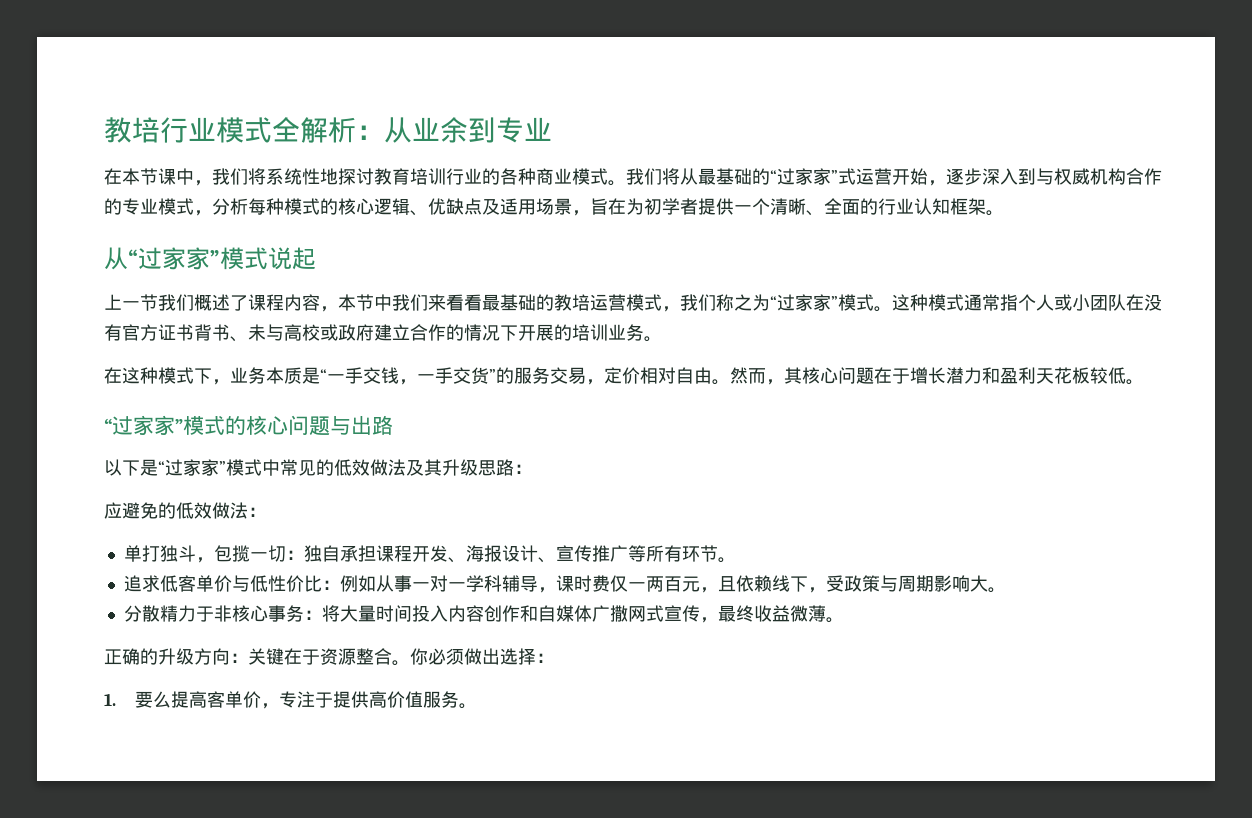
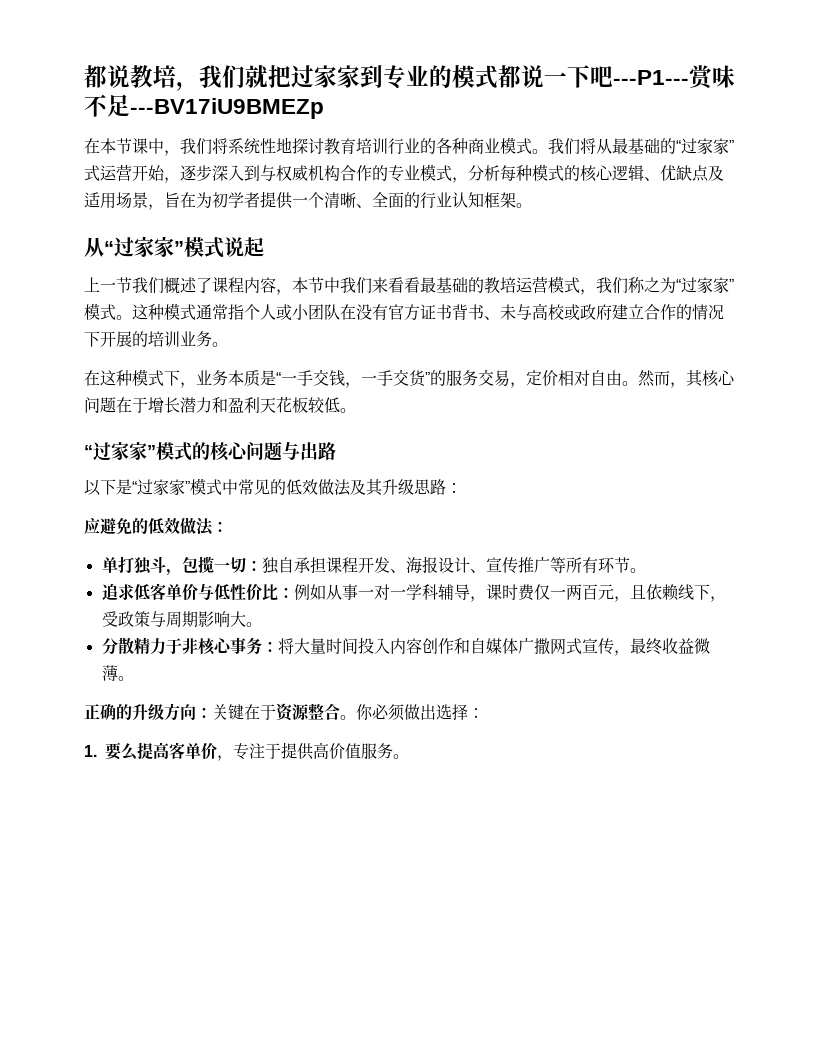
[104,117,552,143] 教培行业模式全解析：从业余到专业 -> [84,65,735,91] [84,94,324,119] 都说教培，我们就把过家家到专业的模式都说一下吧---P1---赏味不足---BV17iU9BMEZp

